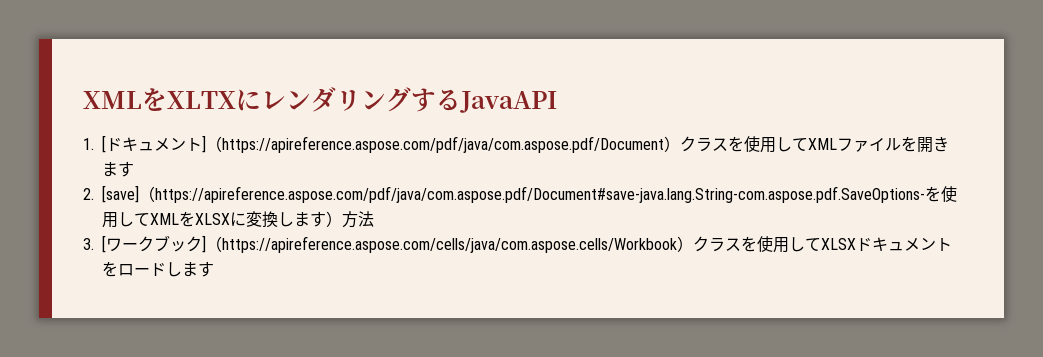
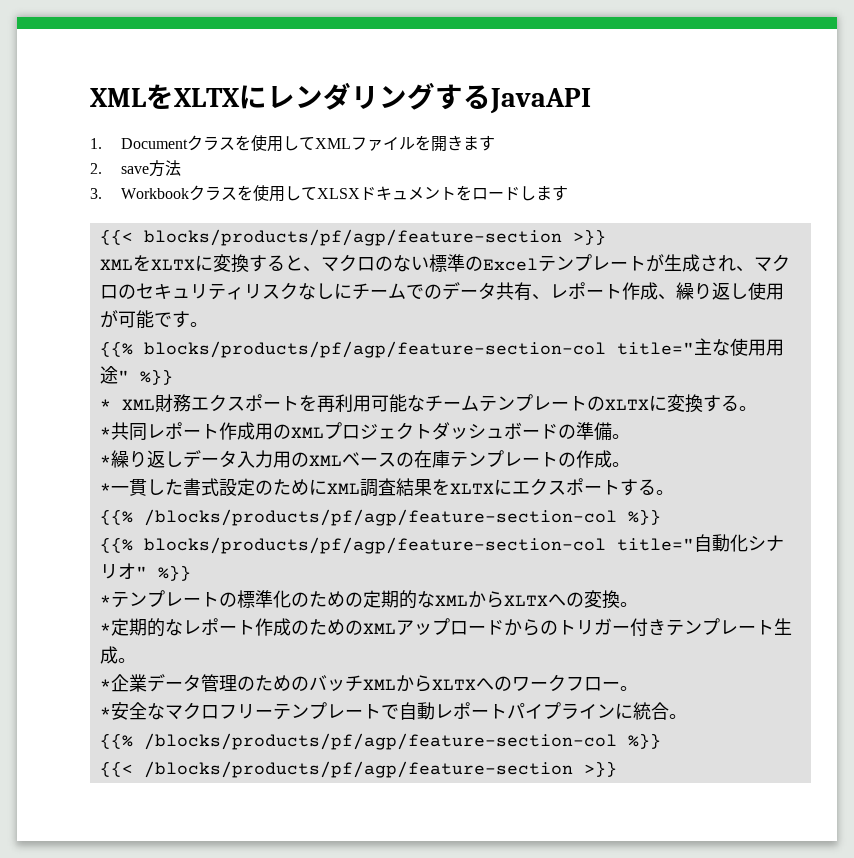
[102,135,680,153] [ドキュメント]（https://apireference.aspose.com/pdf/java/com.aspose.pdf/Document） -> [121,138,189,149] Document
[102,185,957,203] [102,211,374,228] [83,235,693,253] [save]（https://apireference.aspose.com/pdf/java/com.aspose.pdf/Document#save-java.lang.String-com.aspose.pdf.SaveOptions-を使用してXMLをXLSXに変換します）方法 // 3. [ワークブック]（https://apireference.aspose.com/cells/java/com.aspose.cells/Workbook） -> [121,160,182,177] [90,188,190,199] save方法 // 3. Workbook
(214, 269) none -> [99,229,606,246] [99,254,790,273] [99,282,784,301] [99,310,208,329] [99,338,784,358] [99,366,173,385] [99,394,757,413] [99,422,630,441] [99,450,630,468] [99,478,674,497] [99,509,661,526] [99,534,784,554] [99,563,191,581] [99,590,638,609] [99,618,792,637] [99,646,136,664] [99,674,638,692] [99,702,687,720] [99,733,661,750] [99,761,617,778] // {{< blocks/products/pf/agp/feature-section >}} // XMLをXLTXに変換すると、マクロのない標準のExcelテンプレートが生成され、マクロのセキュリティリスクなしにチームでのデータ共有、レポート作成、繰り返し使用が可能です。 // {{% blocks/products/pf/agp/feature-section-col title="主な使用用途" %}} // * XML財務エクスポートを再利用可能なチームテンプレートのXLTXに変換する。 // *共同レポート作成用のXMLプロジェクトダッシュボードの準備。 // *繰り返しデータ入力用のXMLベースの在庫テンプレートの作成。 // *一貫した書式設定のためにXML調査結果をXLTXにエクスポートする。 // {{% /blocks/products/pf/agp/feature-section-col %}} // {{% blocks/products/pf/agp/feature-section-col title="自動化シナリオ" %}} // *テンプレートの標準化のための定期的なXMLからXLTXへの変換。 // *定期的なレポート作成のためのXMLアップロードからのトリガー付きテンプレート生成。 // *企業データ管理のためのバッチXMLからXLTXへのワークフロー。 // *安全なマクロフリーテンプレートで自動レポートパイプラインに統合。 // {{% /blocks/products/pf/agp/feature-section-col %}} // {{< /blocks/products/pf/agp/feature-section >}}

